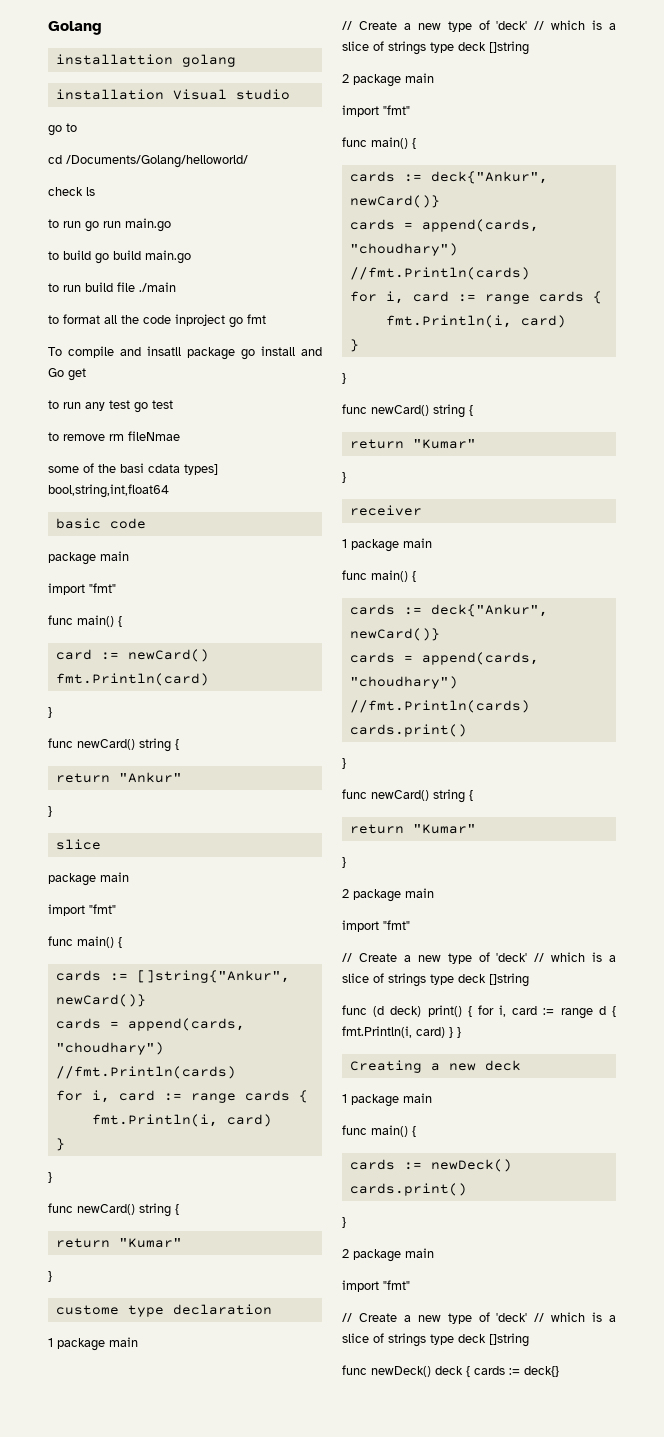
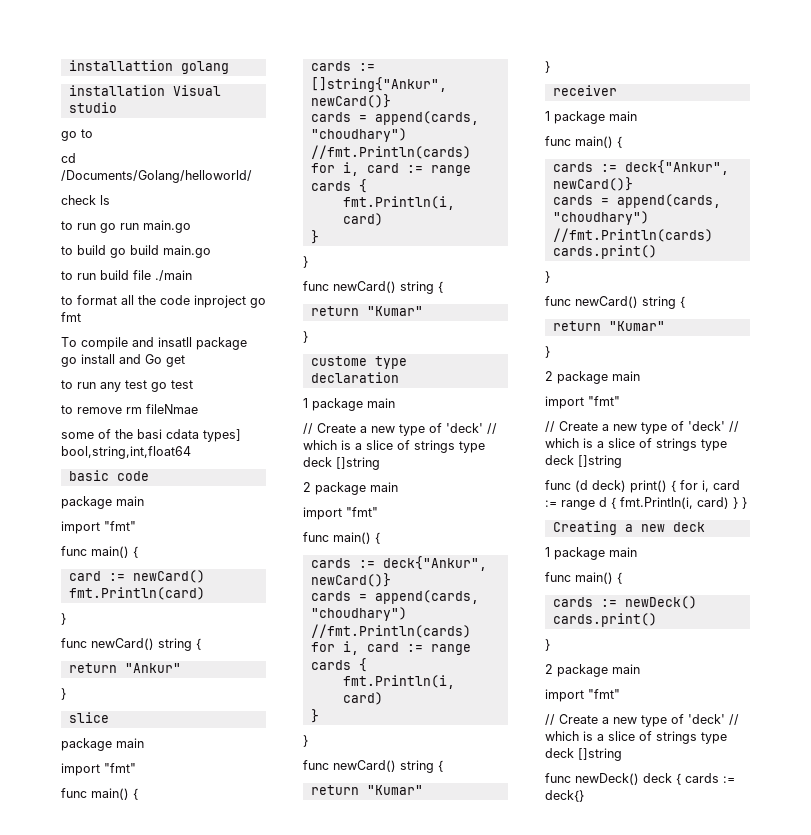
[48,21,102,35] Golang // -> (68, 65) none

